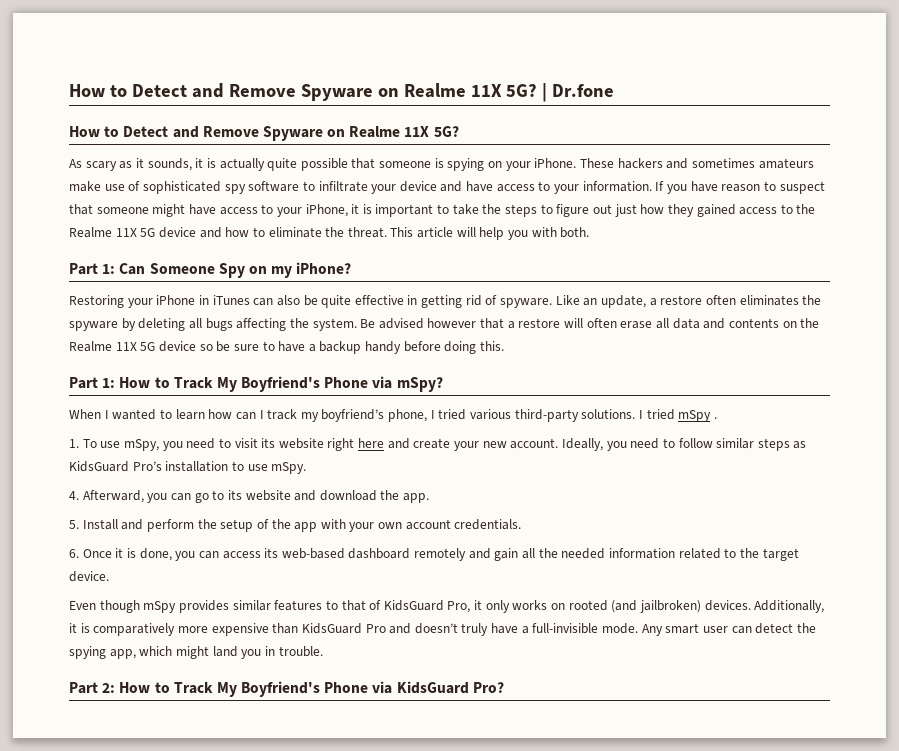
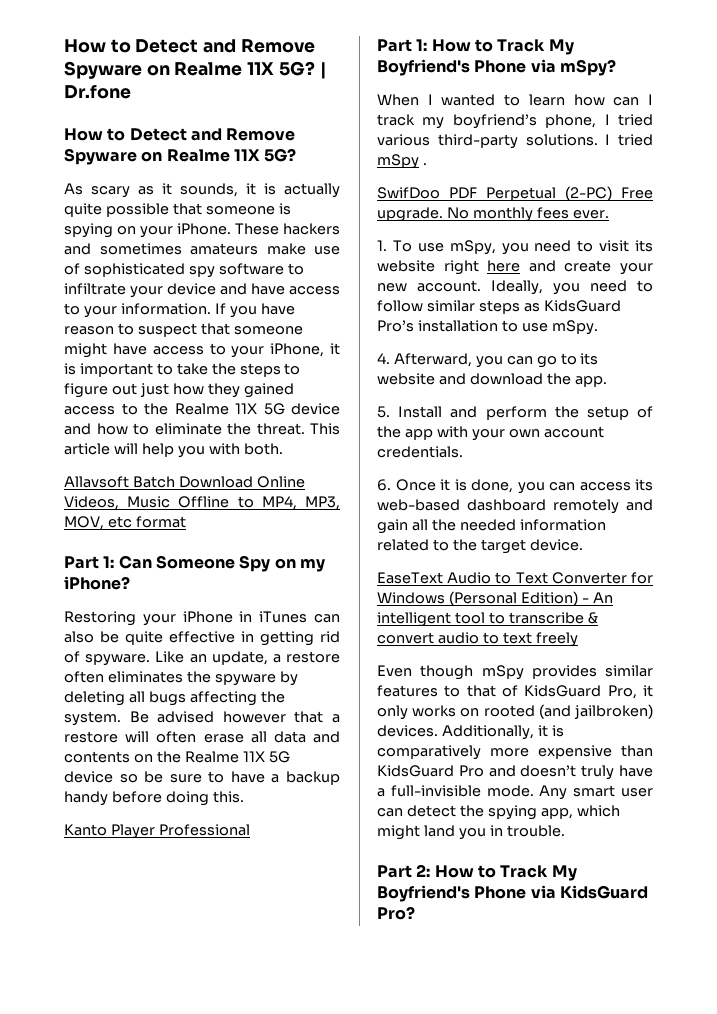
(590, 232) none -> [64,476,305,488] [64,496,340,510] [64,516,186,530] // Allavsoft Batch Download Online Videos, Music Offline to MP4, MP3, MOV, etc format
(505, 346) none -> [64,824,250,839] // Kanto Player Professional
(717, 418) none -> [377,186,653,201] [377,207,609,222] // SwifDoo PDF Perpetual (2-PC) Free upgrade. No monthly fees ever.
(109, 576) none -> [377,572,653,584] [377,591,613,606] [377,612,598,627] [377,632,578,647] // EaseText Audio to Text Converter for Windows (Personal Edition) - An intelligent tool to transcribe & convert audio to text freely

